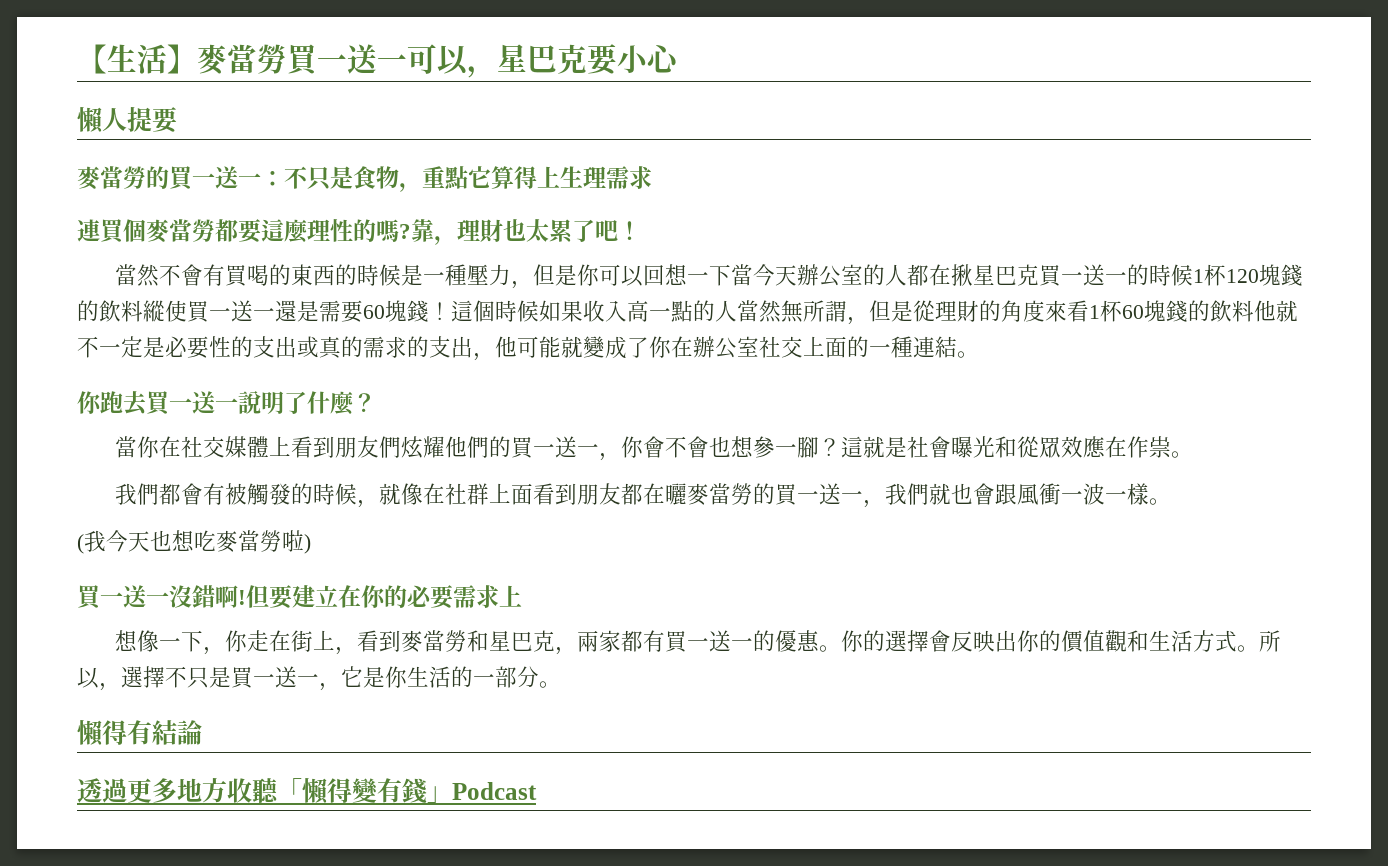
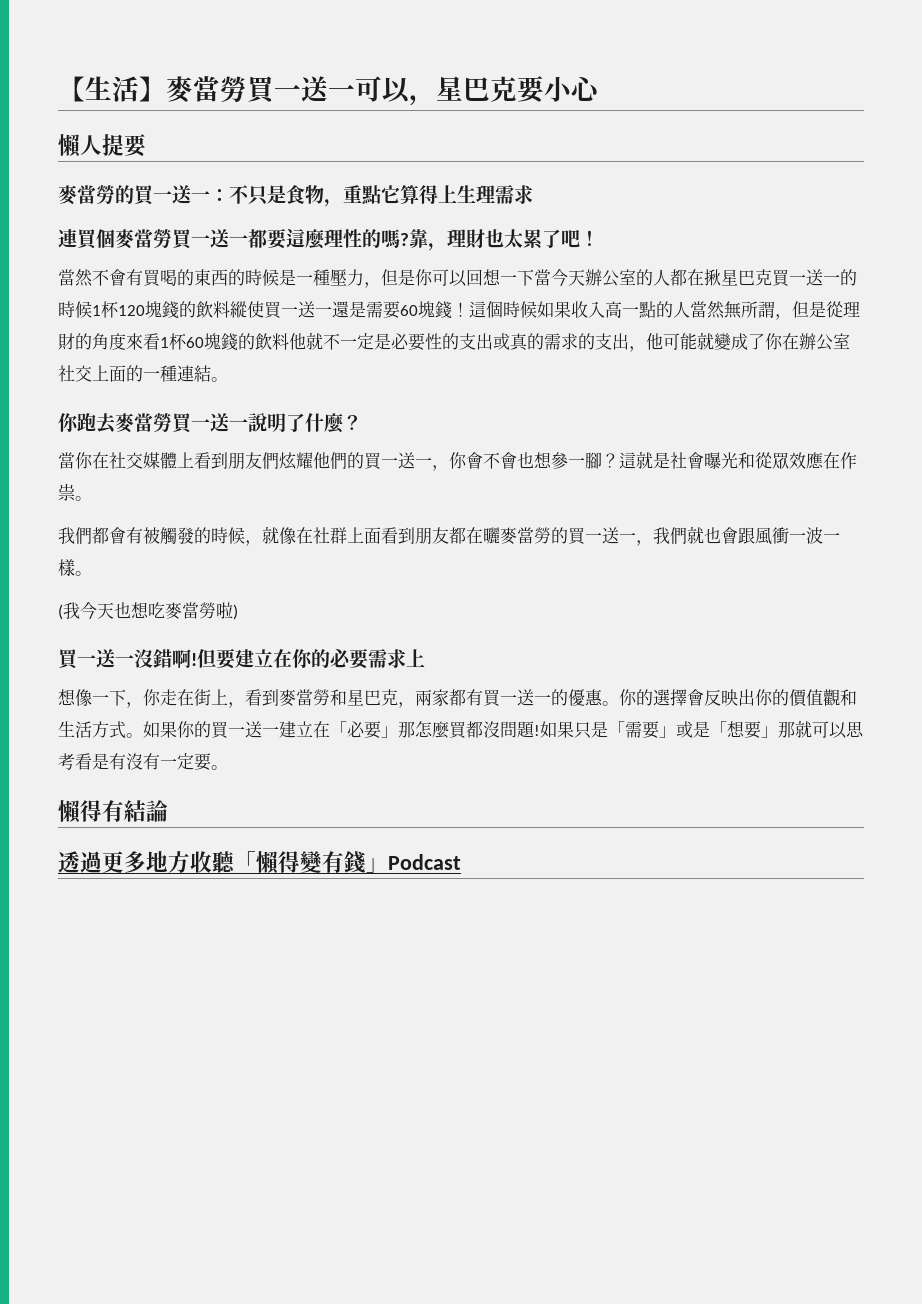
(215, 230) none -> [172,229,248,250] 買一送一
(147, 403) none -> [115,413,172,433] 麥當勞
[1259,630,1282,652] [77,666,539,691] 所以，選擇不只是買一送一，它是你生活的一部分 -> [143,720,864,739] [58,753,211,771] 如果你的買一送一建立在「必要」那怎麼買都沒問題!如果只是「需要」或是「想要」那就可以思考看是有沒有一定要

